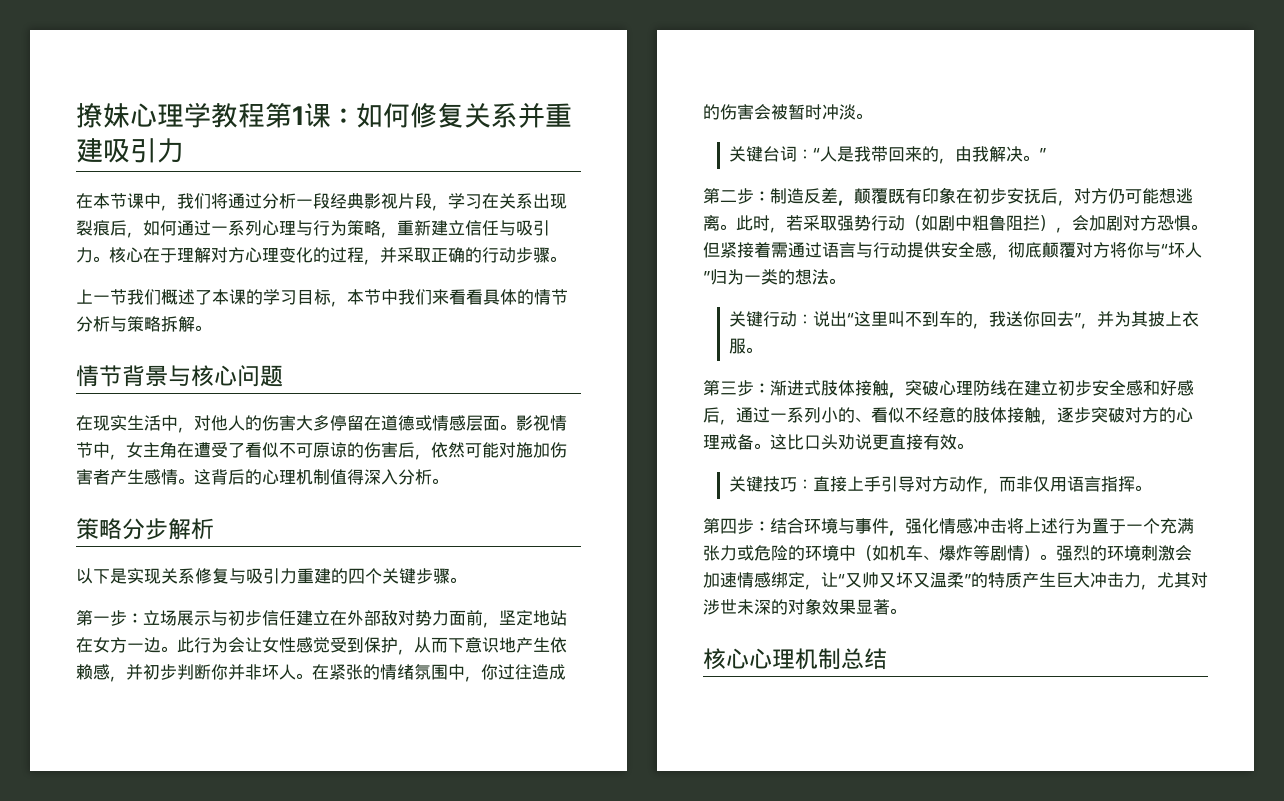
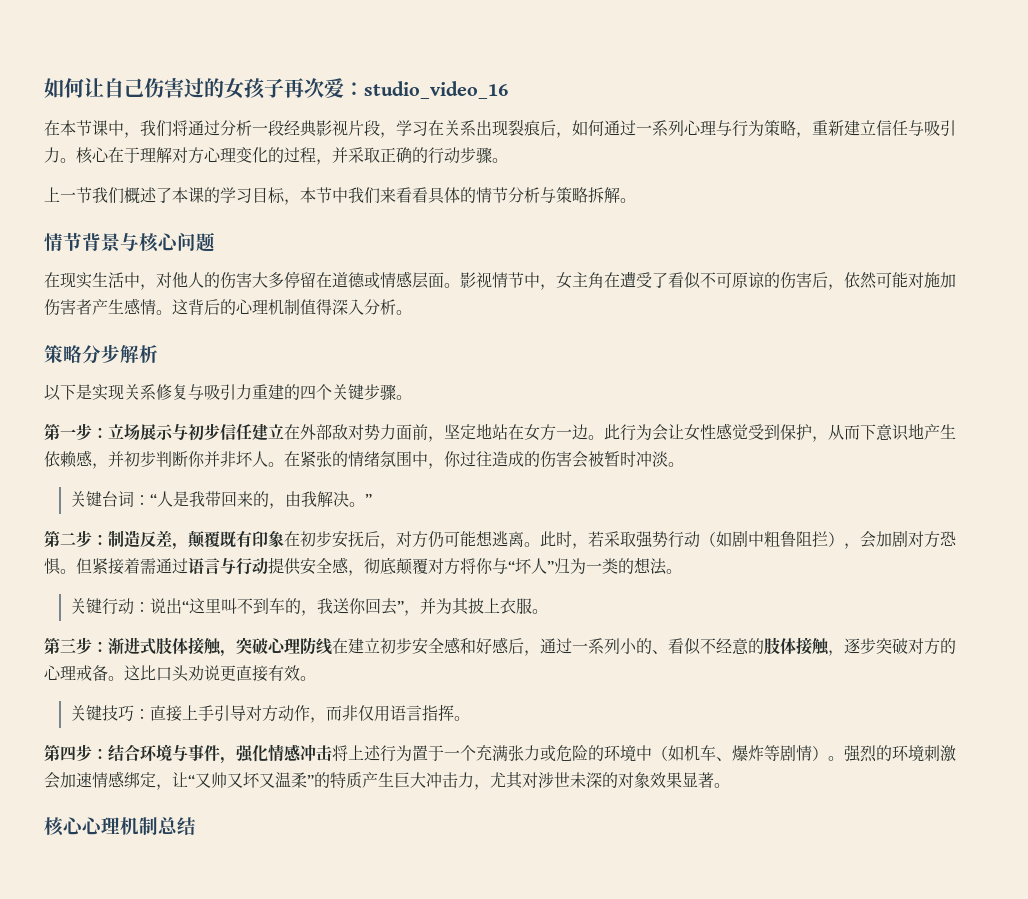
[76,102,572,128] [76,138,184,163] 撩妹心理学教程第1课：如何修复关系并重建吸引力 -> [44,78,508,99] 如何让自己伤害过的女孩子再次爱：studio_video_16

